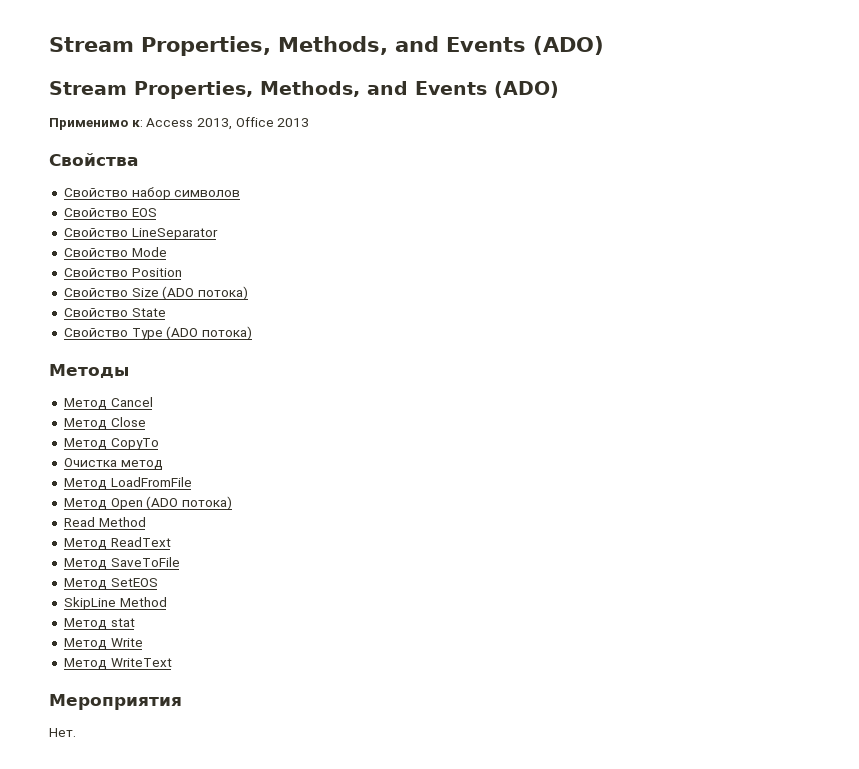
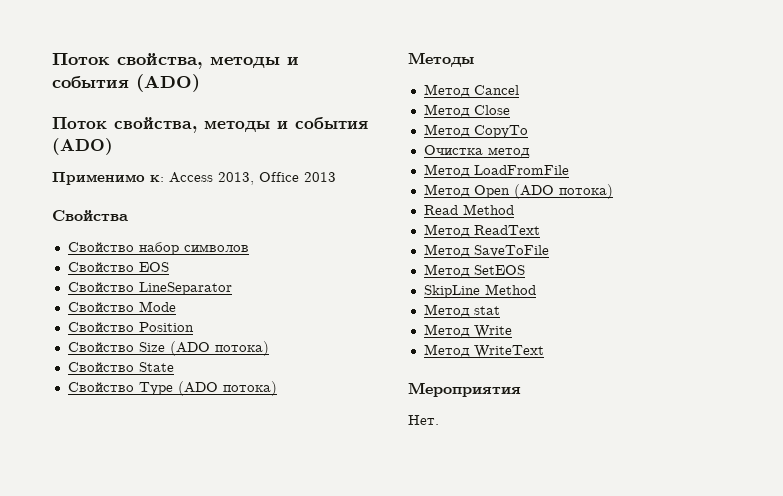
[49,36,604,56] [49,81,487,99] Stream Properties, Methods, and Events (ADO) // Stream Properties, Methods, and Events -> [52,53,299,69] [52,74,200,92] [52,117,368,133] Поток свойства, методы и события (ADO) // Поток свойства, методы и события

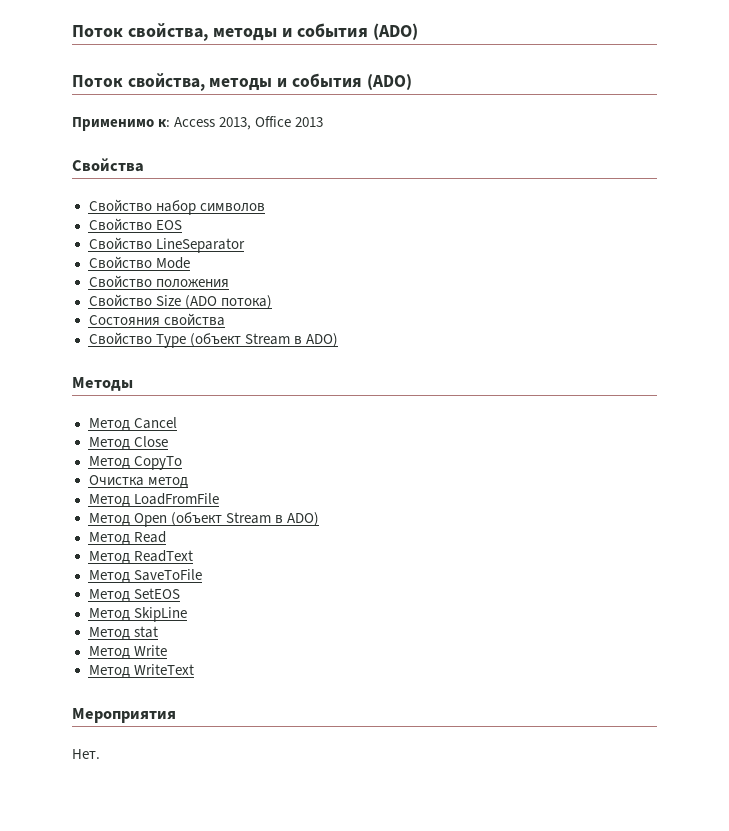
[138,322,194,332] Position -> [155,279,229,288] положения
[67,362,174,372] Свойство State -> [88,313,225,326] Состояния свойства
[177,381,277,396] (ADO потока) -> [189,333,338,347] (объект Stream в ADO)
[513,184,613,199] (ADO потока) // -> [170,512,319,526] [88,532,130,545] (объект Stream в ADO) // Метод
[462,204,514,215] Method -> (166, 537) none
(525, 270) none -> [88,608,130,621] Метод
[484,284,536,295] Method -> (187, 614) none

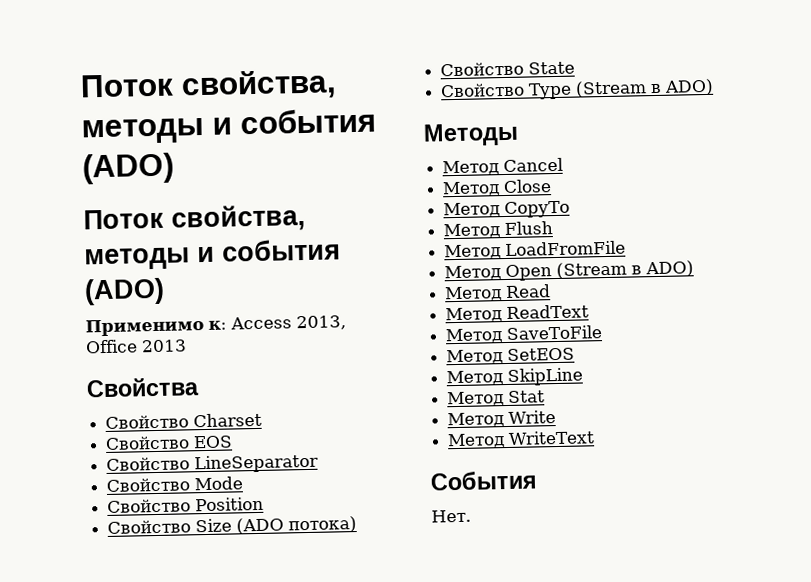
[155,200,265,215] набор символов -> [193,412,263,428] Charset
[155,279,229,288] положения -> [195,496,265,512] Position
[88,313,225,326] Состояния свойства -> [440,61,576,77] Свойство State
[189,333,290,347] (объект Stream -> [575,80,648,98] (Stream
[88,475,188,488] Очистка метод -> [443,221,554,239] Метод Flush
[170,512,271,526] (объект Stream -> [556,261,628,279] (Stream
[133,626,158,638] stat -> [508,390,546,403] Stat
[72,708,176,723] Мероприятия -> [430,470,537,491] События

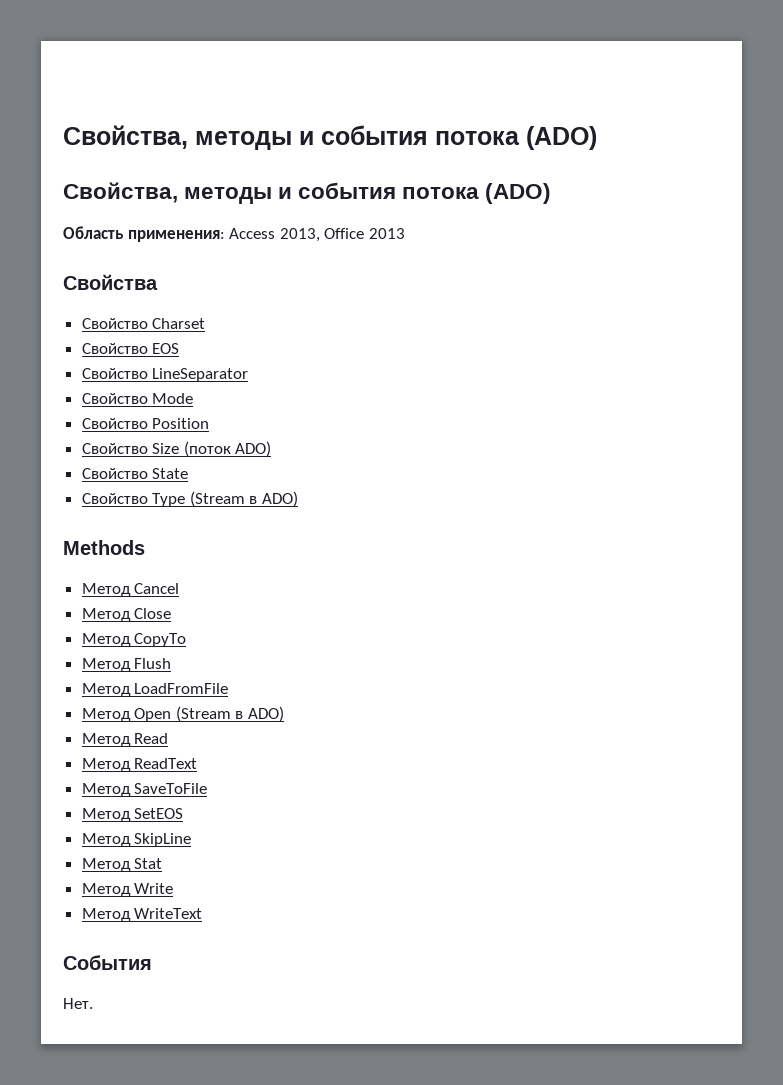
[80,69,337,101] [81,107,376,145] [82,152,174,185] [83,203,306,233] [84,238,341,271] [84,277,165,306] [85,318,227,337] Поток свойства, методы и события (ADO) // Поток свойства, методы и события (ADO) // Применимо к: -> [63,125,597,150] [63,182,552,204] [63,226,225,242] Свойства, методы и события потока (ADO) // Свойства, методы и события потока (ADO) // Область применения:
[236,516,358,535] (ADO потока) -> [183,441,272,457] (поток ADO)
[423,122,519,147] Методы -> [63,540,145,555] Methods

